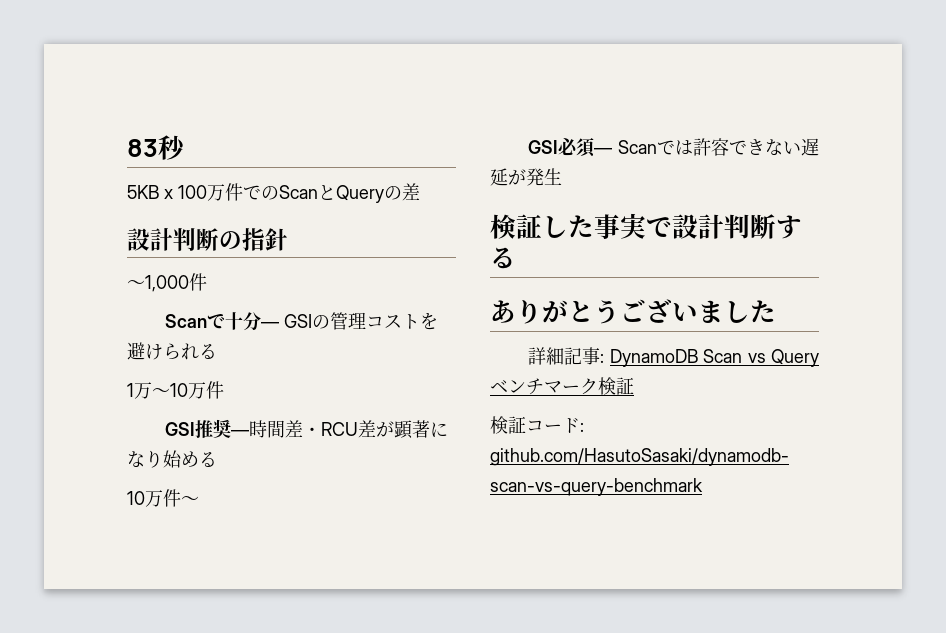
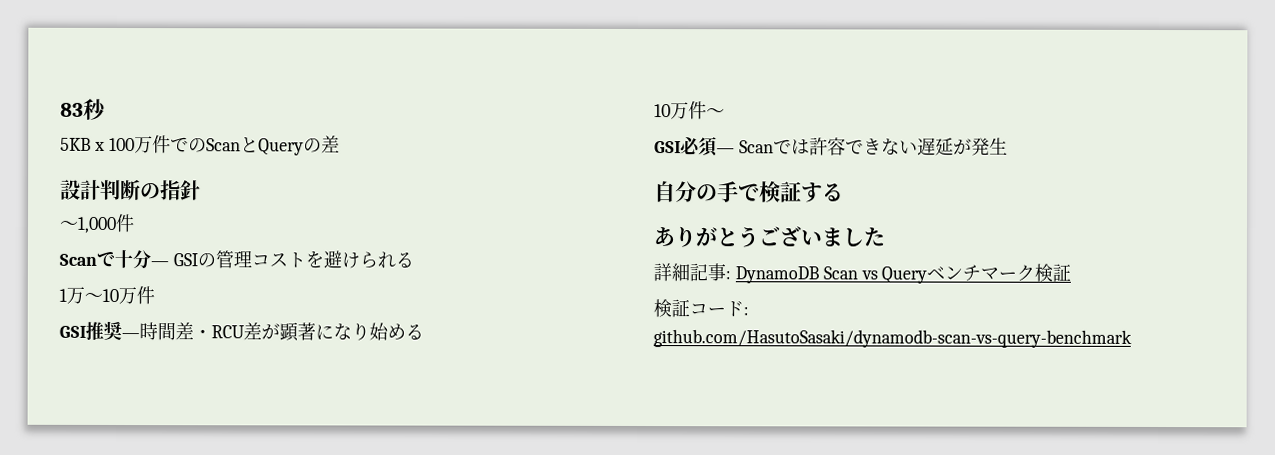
[490,213,776,239] 検証した事実で設計判断 -> [654,181,802,203] 自分の手で検証

